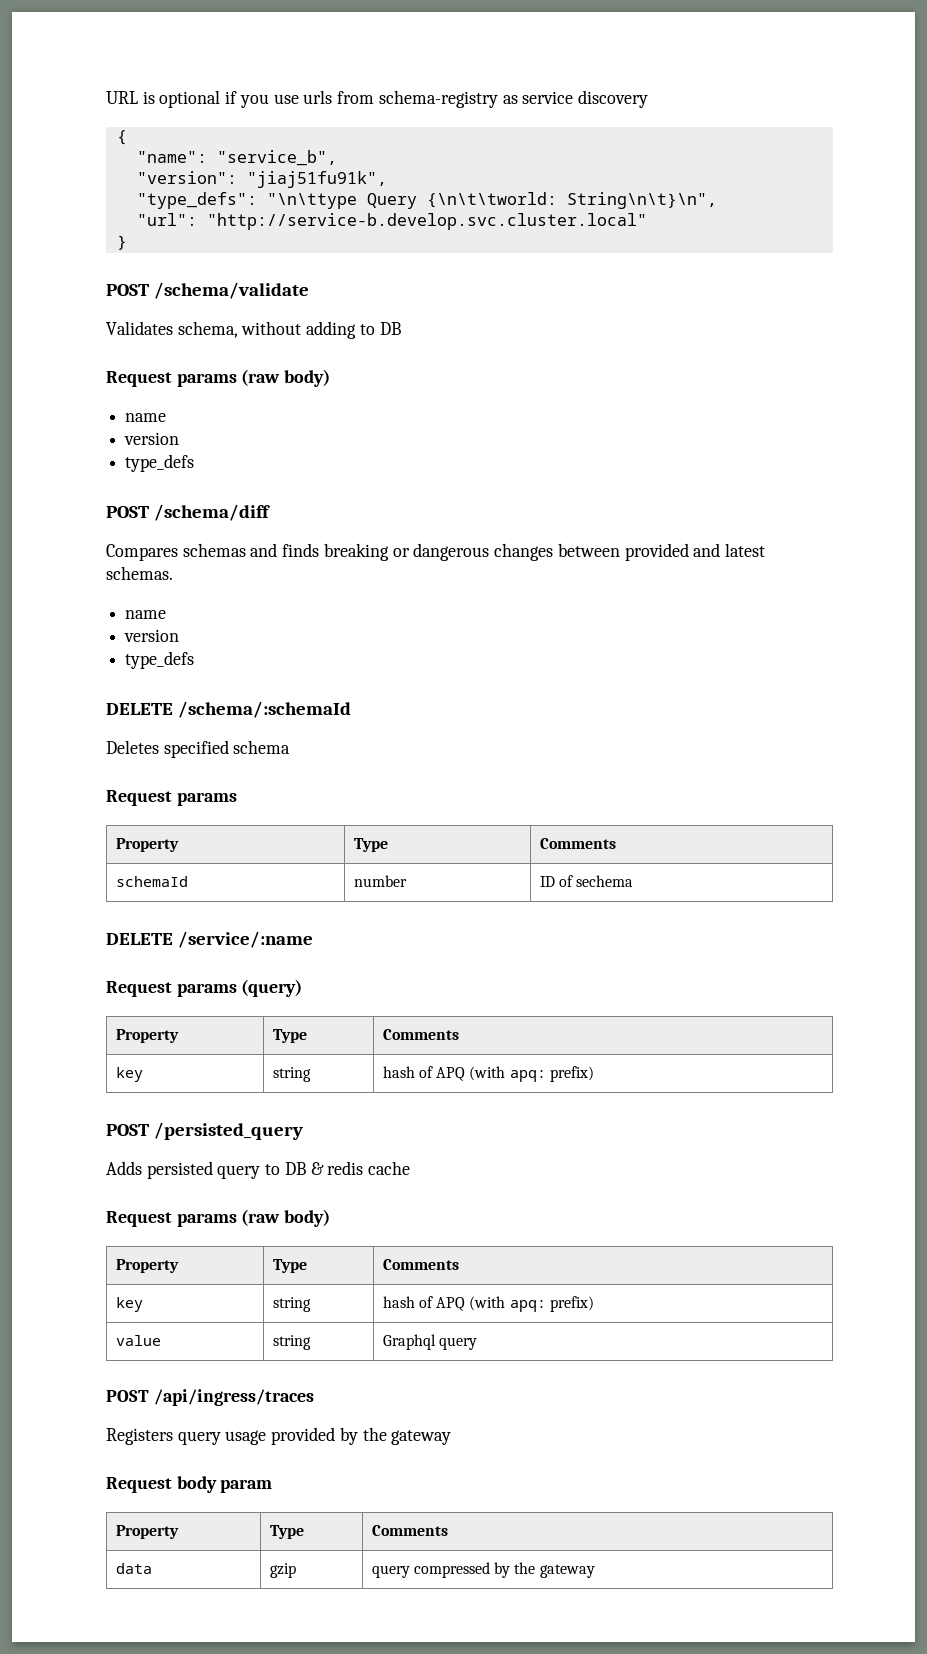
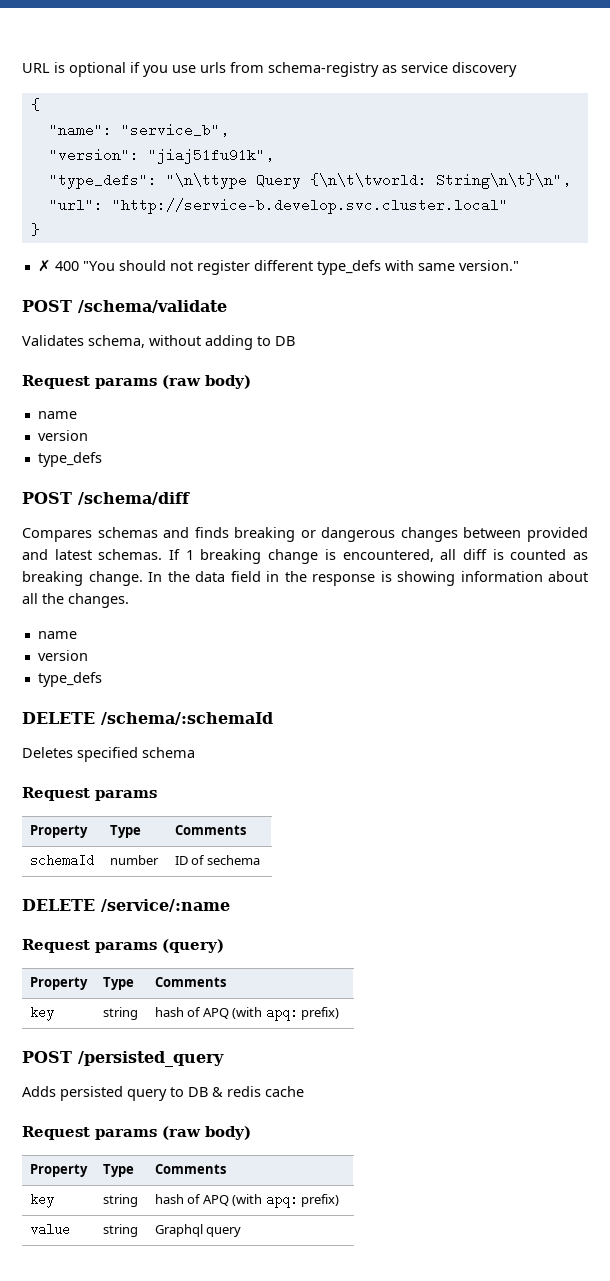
(127, 242) none -> [37,260,519,275] // ✗ 400 "You should not register different type_defs with same version."
(173, 573) none -> [169,549,588,564] [22,571,588,586] [22,593,129,608] If 1 breaking change is encountered, all diff is counted as breaking change. In the data field in the response is showing information about all the changes.
[106,1389,314,1406] [106,1427,452,1445] [106,1476,273,1493] [115,1525,179,1539] [269,1525,304,1539] [371,1525,448,1536] [115,1563,152,1574] [269,1563,296,1578] [371,1562,595,1578] // POST /api/ingress/traces // Registers query usage provided by the gateway // Request body param // Property | Type | Comments // data | gzip | query compressed by the gateway -> (242, 1232) none

